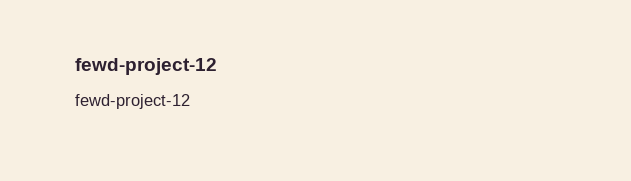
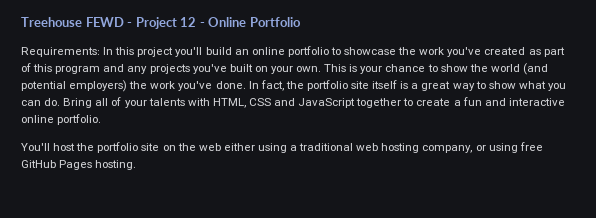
[75,58,217,75] [75,94,190,109] fewd-project-12 // fewd-project-12 -> [21,17,301,29] [21,46,565,57] [21,63,548,75] [21,80,566,92] [21,97,565,108] [21,114,102,125] [21,142,543,153] [21,160,137,170] Treehouse FEWD - Project 12 - Online Portfolio // Requirements: In this project you'll build an online portfolio to showcase the work you've created as part of this program and any projects you've built on your own. This is your chance to show the world (and potential employers) the work you've done. In fact, the portfolio site itself is a great way to show what you can do. Bring all of your talents with HTML, CSS and JavaScript together to create a fun and interactive online portfolio. // You'll host the portfolio site on the web either using a traditional web hosting company, or using free GitHub Pages hosting.

